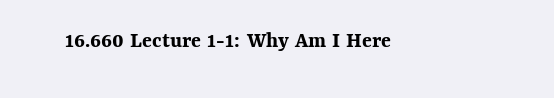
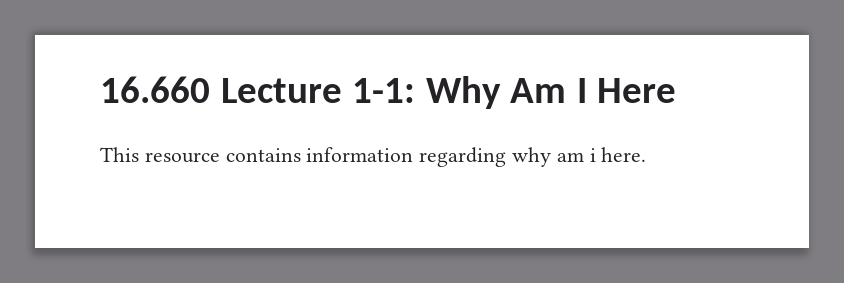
(392, 40) none -> [100,147,647,167] // This resource contains information regarding why am i here.

